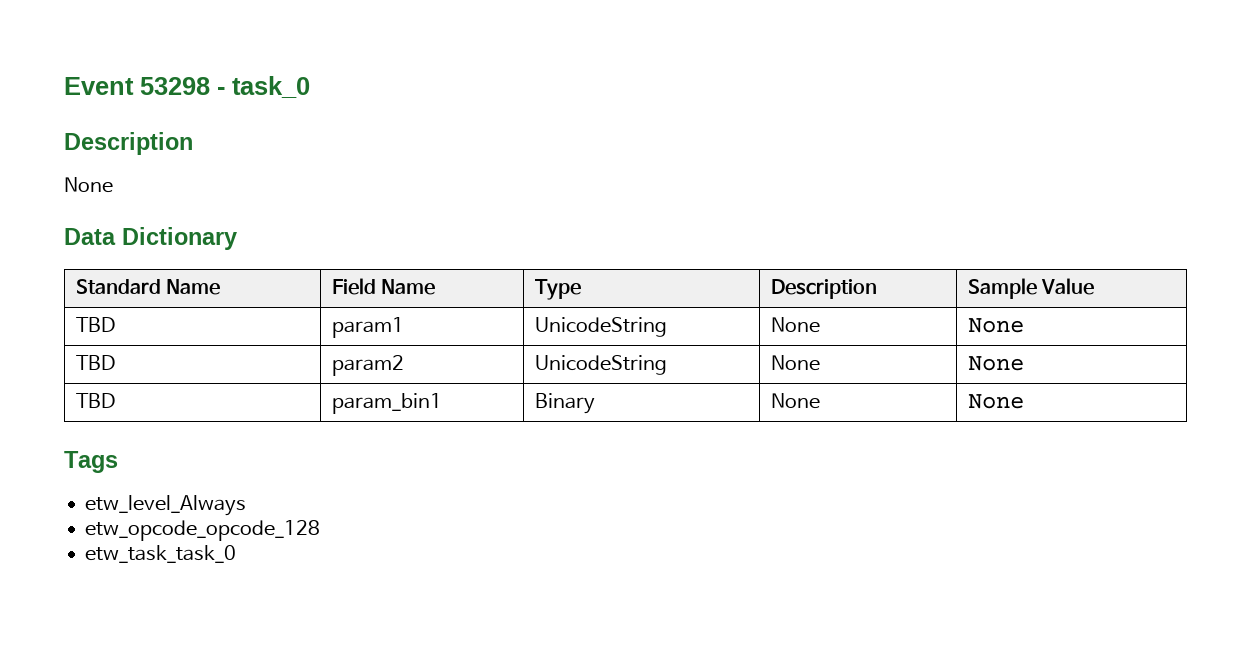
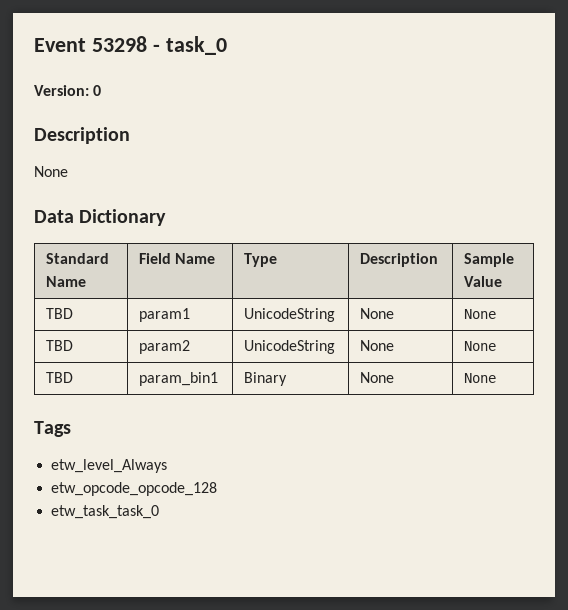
(310, 87) none -> [34,85,102,96] // Version: 0

